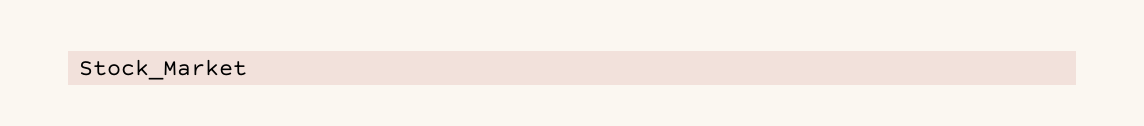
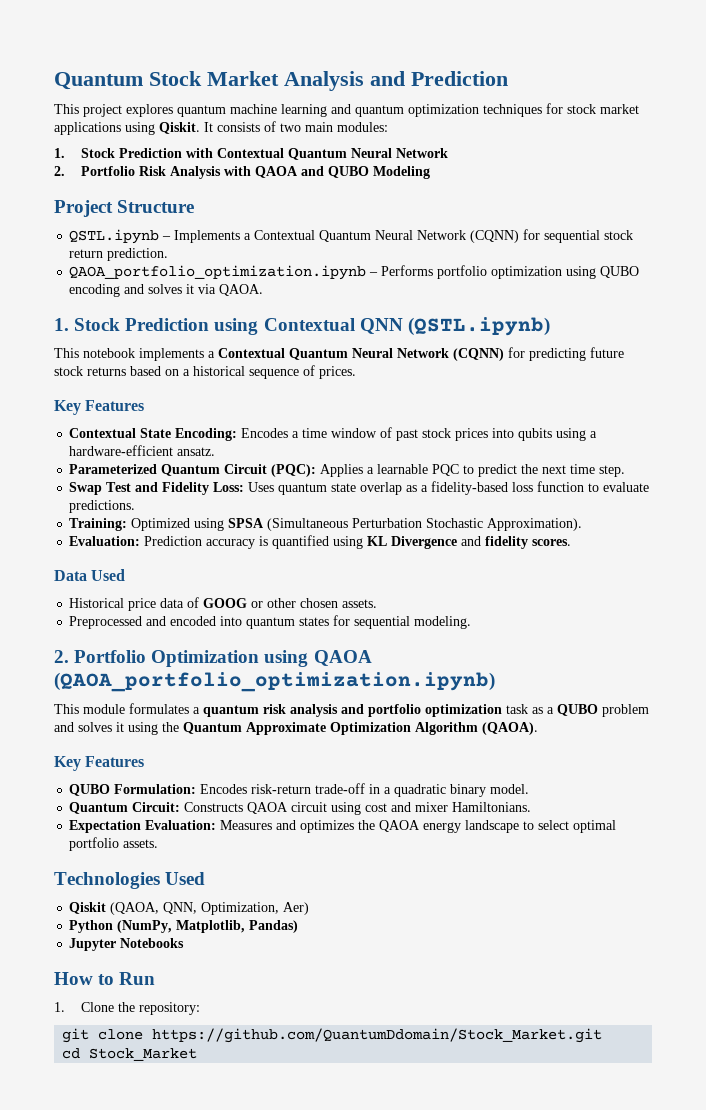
(79, 69) none -> [54,71,508,91] [54,103,639,117] [54,121,388,135] [54,148,449,160] [54,166,431,179] [54,200,195,217] [69,229,634,244] [69,248,169,261] [69,265,640,280] [69,284,264,297] [54,317,550,336] [54,347,624,361] [54,365,356,379] [54,400,145,415] [69,427,598,441] [69,445,216,456] [69,464,626,477] [69,481,650,495] [69,500,136,513] [69,518,583,531] [69,535,572,549] [54,569,126,581] [69,597,378,611] [69,615,472,629] [54,650,372,667] [54,672,495,692] [54,703,649,717] [54,722,538,735] [54,756,145,771] [69,783,530,797] [69,802,532,815] [69,820,617,833] [69,837,159,851] [54,872,206,889] [69,902,310,915] [69,920,299,933] [69,938,185,951] [54,972,156,985] [54,1002,201,1015] [62,1028,603,1043] [62,1048,81,1059] Quantum Stock Market Analysis and Prediction // This project explores quantum machine learning and quantum optimization techniques for stock market applications using Qiskit. It consists of two main modules: // 1. Stock Prediction with Contextual Quantum Neural Network // 2. Portfolio Risk Analysis with QAOA and QUBO Modeling // Project Structure // QSTL.ipynb – Implements a Contextual Quantum Neural Network (CQNN) for sequential stock return prediction. // QAOA_portfolio_optimization.ipynb – Performs portfolio optimization using QUBO encoding and solves it via QAOA. // 1. Stock Prediction using Contextual QNN (QSTL.ipynb) // This notebook implements a Contextual Quantum Neural Network (CQNN) for predicting future stock returns based on a historical sequence of prices. // Key Features // Contextual State Encoding: Encodes a time window of past stock prices into qubits using a hardware-efficient ansatz. // Parameterized Quantum Circuit (PQC): Applies a learnable PQC to predict the next time step. // Swap Test and Fidelity Loss: Uses quantum state overlap as a fidelity-based loss function to evaluate predictions. // Training: Optimized using SPSA (Simultaneous Perturbation Stochastic Approximation). // Evaluation: Prediction accuracy is quantified using KL Divergence and fidelity scores. // Data Used // Historical price data of GOOG or other chosen assets. // Preprocessed and encoded into quantum states for sequential modeling. // 2. Portfolio Optimization using QAOA (QAOA_portfolio_optimization.ipynb) // This module formulates a quantum risk analysis and portfolio optimization task as a QUBO problem and solves it using the Quantum Approximate Optimization Algorithm (QAOA). // Key Features // QUBO Formulation: Encodes risk-return trade-off in a quadratic binary model. // Quantum Circuit: Constructs QAOA circuit using cost and mixer Hamiltonians. // Expectation Evaluation: Measures and optimizes the QAOA energy landscape to select optimal portfolio assets. // Technologies Used // Qiskit (QAOA, QNN, Optimization, Aer) // Python (NumPy, Matplotlib, Pandas) // Jupyter Notebooks // How to Run // 1. Clone the repository: // git clone https://github.com/QuantumDdomain/Stock_Market.git // cd

